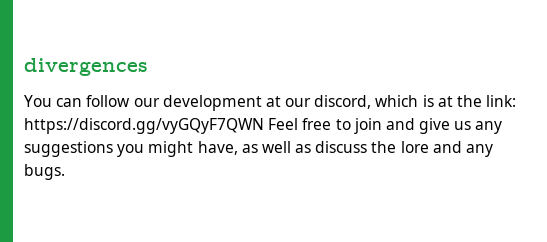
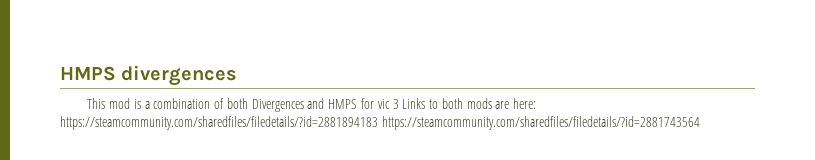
(24, 67) none -> [60,66,116,81] HMPS
[24,95,517,111] [24,118,503,134] [24,141,494,157] [24,164,65,180] You can follow our development at our discord, which is at the link: https://discord.gg/vyGQyF7QWN Feel free to join and give us any suggestions you might have, as well as discuss the lore and any bugs. -> [87,98,537,112] [60,116,700,130] This mod is a combination of both Divergences and HMPS for vic 3 Links to both mods are here: https://steamcommunity.com/sharedfiles/filedetails/?id=2881894183 https://steamcommunity.com/sharedfiles/filedetails/?id=2881743564

